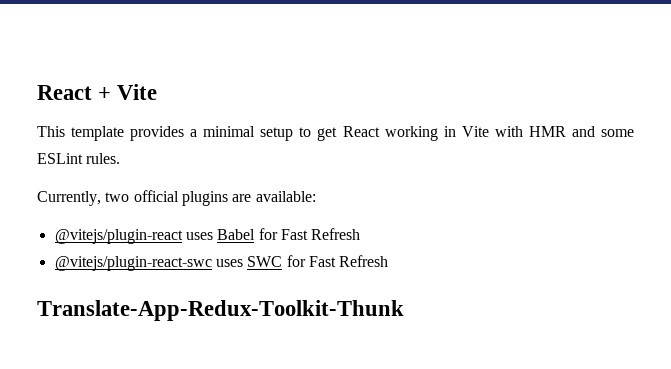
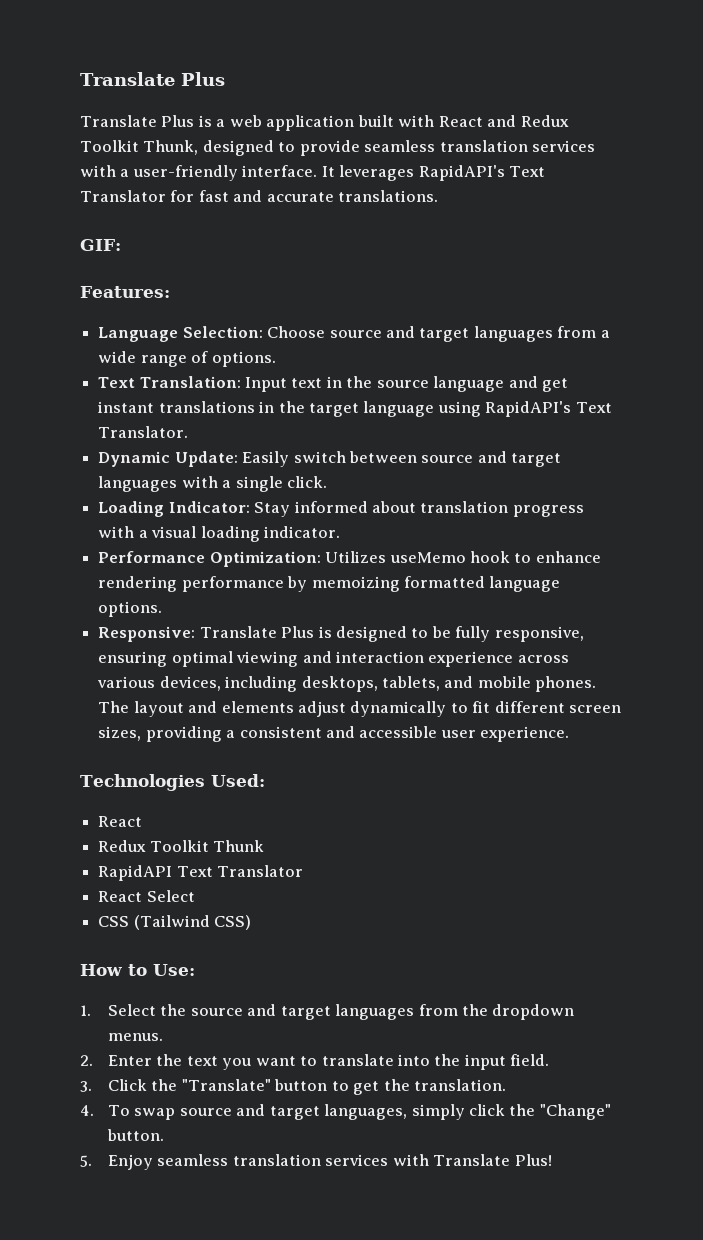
[37,84,158,100] [37,126,634,141] [37,153,121,164] [37,190,316,206] [54,228,361,244] [54,255,389,271] [37,300,404,321] React + Vite // This template provides a minimal setup to get React working in Vite with HMR and some ESLint rules. // Currently, two official plugins are available: // @vitejs/plugin-react uses Babel for Fast Refresh // @vitejs/plugin-react-swc uses SWC for Fast Refresh // Translate-App-Redux-Toolkit-Thunk -> [80,72,225,86] [80,115,569,131] [80,140,596,156] [80,165,546,181] [80,190,439,202] [80,239,121,251] [80,286,170,298] [98,326,610,342] [98,351,276,367] [98,376,569,392] [98,401,612,417] [98,426,189,438] [98,451,562,467] [98,476,327,492] [98,501,584,517] [98,526,340,542] [98,551,601,567] [98,576,561,592] [98,601,163,617] [98,626,584,642] [98,651,569,667] [97,676,597,692] [98,701,622,717] [98,726,570,742] [80,774,265,791] [98,816,143,827] [98,840,265,852] [98,865,304,881] [98,890,195,902] [98,915,252,930] [80,964,195,976] [80,1004,575,1020] [107,1033,163,1041] [80,1054,550,1070] [80,1079,506,1095] [80,1104,611,1120] [106,1129,164,1141] [80,1154,552,1170] Translate Plus // Translate Plus is a web application built with React and Redux Toolkit Thunk, designed to provide seamless translation services with a user-friendly interface. It leverages RapidAPI's Text Translator for fast and accurate translations. // GIF: // Features: // Language Selection: Choose source and target languages from a wide range of options. // Text Translation: Input text in the source language and get instant translations in the target language using RapidAPI's Text Translator. // Dynamic Update: Easily switch between source and target languages with a single click. // Loading Indicator: Stay informed about translation progress with a visual loading indicator. // Performance Optimization: Utilizes useMemo hook to enhance rendering performance by memoizing formatted language options. // Responsive: Translate Plus is designed to be fully responsive, ensuring optimal viewing and interaction experience across various devices, including desktops, tablets, and mobile phones. The layout and elements adjust dynamically to fit different screen sizes, providing a consistent and accessible user experience. // Technologies Used: // React // Redux Toolkit Thunk // RapidAPI Text Translator // React Select // CSS (Tailwind CSS) // How to Use: // 1. Select the source and target languages from the dropdown menus. // 2. Enter the text you want to translate into the input field. // 3. Click the "Translate" button to get the translation. // 4. To swap source and target languages, simply click the "Change" button. // 5. Enjoy seamless translation services with Translate Plus!

